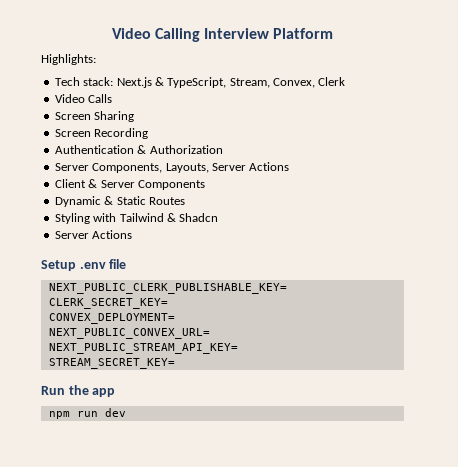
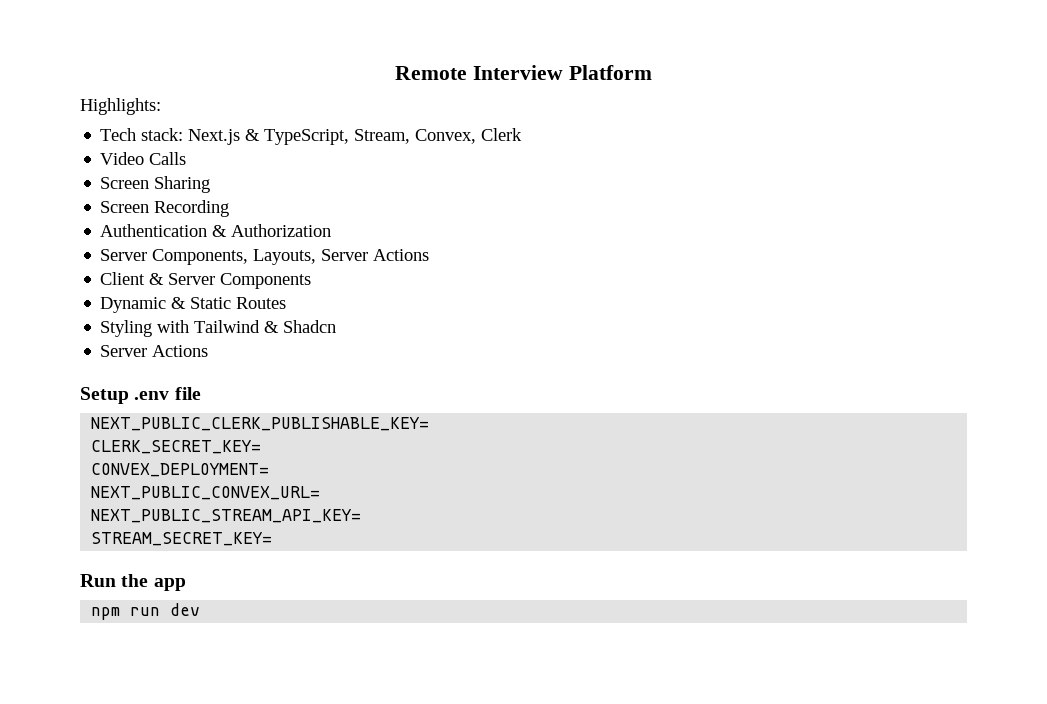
[111,28,200,42] Video Calling -> [395,66,468,80] Remote

